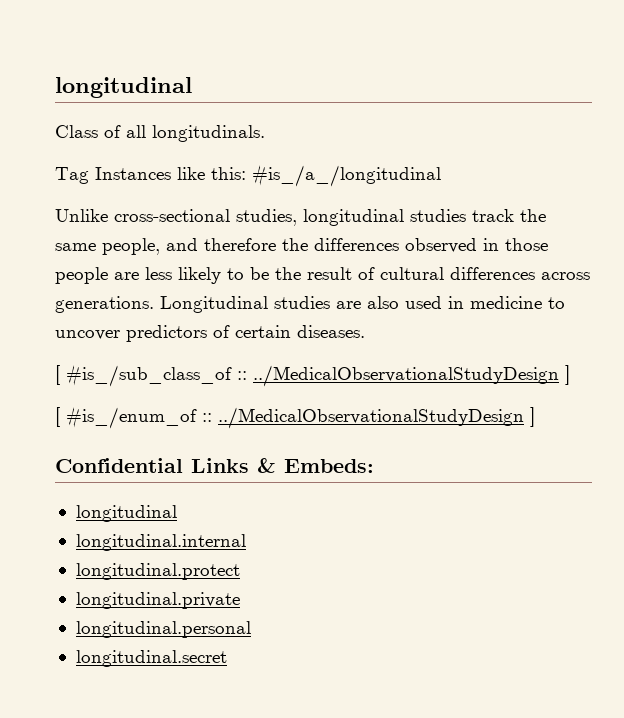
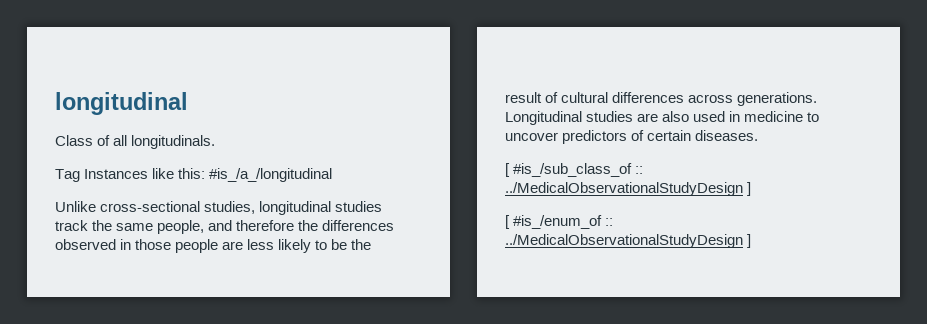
[55,458,374,473] [75,505,177,522] [75,534,246,551] [75,563,240,580] [75,592,240,609] [75,621,251,638] [75,650,227,667] // Confidential Links & Embeds: // longitudinal // longitudinal.internal // longitudinal.protect // longitudinal.private // longitudinal.personal // longitudinal.secret -> (752, 241) none

